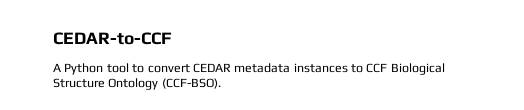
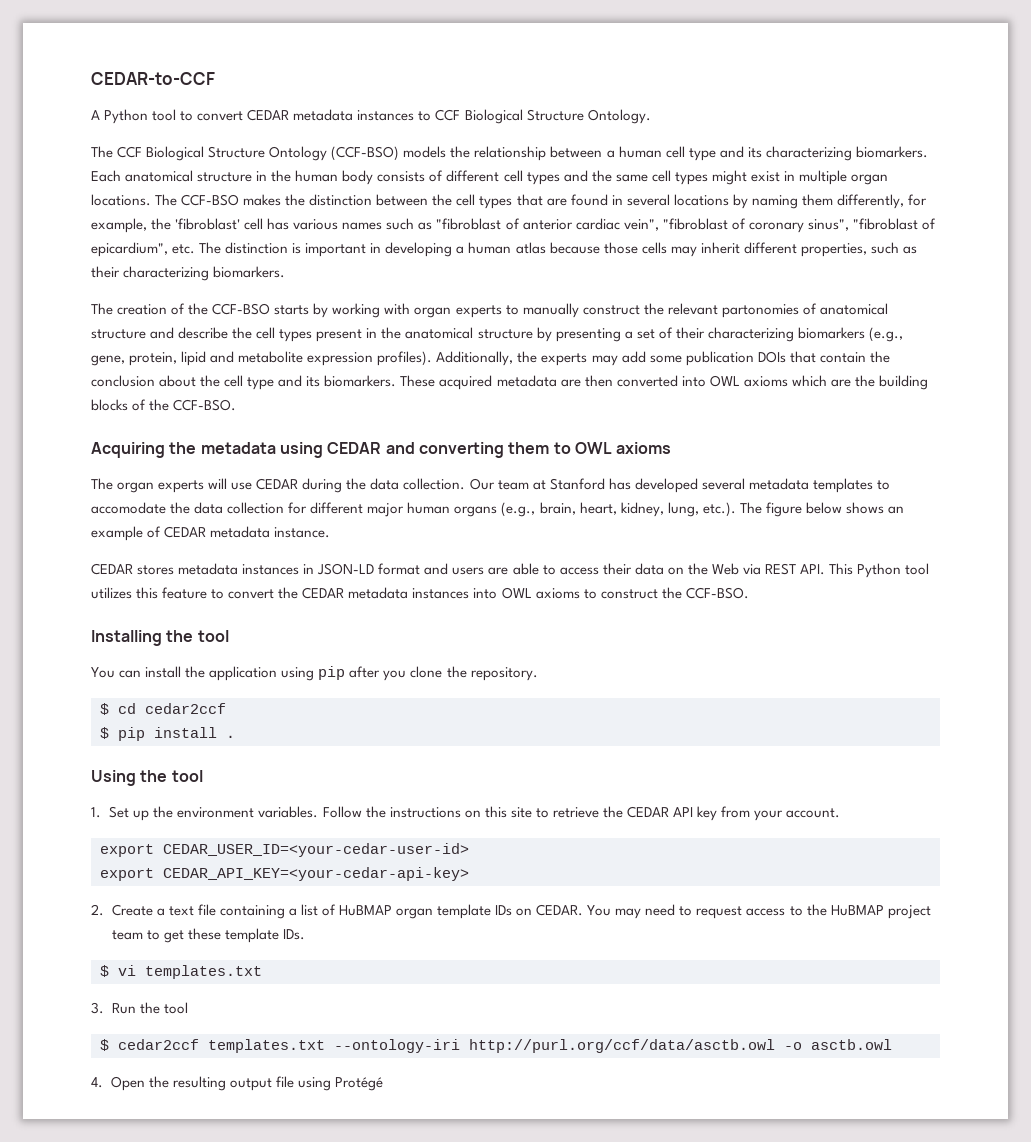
[108,78,221,90] Ontology (CCF-BSO). -> [587,109,651,124] [91,146,928,161] [91,170,889,185] [91,194,927,209] [91,218,936,233] [91,242,917,257] [91,266,286,281] [91,303,888,318] [91,327,903,342] [91,351,890,366] [91,375,928,390] [91,399,237,411] [91,442,672,458] [91,478,890,493] [91,502,904,517] [91,526,331,541] [91,563,930,578] [91,587,749,599] [91,630,229,646] [91,666,538,681] [100,703,226,715] [100,727,235,741] [91,770,203,786] [91,806,841,821] [100,843,469,857] [100,867,469,881] [91,904,931,919] [111,928,305,943] [100,965,262,979] [91,1002,188,1014] [100,1039,892,1053] [91,1076,383,1091] Ontology. // The CCF Biological Structure Ontology (CCF-BSO) models the relationship between a human cell type and its characterizing biomarkers. Each anatomical structure in the human body consists of different cell types and the same cell types might exist in multiple organ locations. The CCF-BSO makes the distinction between the cell types that are found in several locations by naming them differently, for example, the 'fibroblast' cell has various names such as "fibroblast of anterior cardiac vein", "fibroblast of coronary sinus", "fibroblast of epicardium", etc. The distinction is important in developing a human atlas because those cells may inherit different properties, such as their characterizing biomarkers. // The creation of the CCF-BSO starts by working with organ experts to manually construct the relevant partonomies of anatomical structure and describe the cell types present in the anatomical structure by presenting a set of their characterizing biomarkers (e.g., gene, protein, lipid and metabolite expression profiles). Additionally, the experts may add some publication DOIs that contain the conclusion about the cell type and its biomarkers. These acquired metadata are then converted into OWL axioms which are the building blocks of the CCF-BSO. // Acquiring the metadata using CEDAR and converting them to OWL axioms // The organ experts will use CEDAR during the data collection. Our team at Stanford has developed several metadata templates to accomodate the data collection for different major human organs (e.g., brain, heart, kidney, lung, etc.). The figure below shows an example of CEDAR metadata instance. // CEDAR stores metadata instances in JSON-LD format and users are able to access their data on the Web via REST API. This Python tool utilizes this feature to convert the CEDAR metadata instances into OWL axioms to construct the CCF-BSO. // Installing the tool // You can install the application using pip after you clone the repository. // $ cd cedar2ccf // $ pip install . // Using the tool // 1. Set up the environment variables. Follow the instructions on this site to retrieve the CEDAR API key from your account. // export CEDAR_USER_ID=<your-cedar-user-id> // export CEDAR_API_KEY=<your-cedar-api-key> // 2. Create a text file containing a list of HuBMAP organ template IDs on CEDAR. You may need to request access to the HuBMAP project team to get these template IDs. // $ vi templates.txt // 3. Run the tool // $ cedar2ccf templates.txt --ontology-iri http://purl.org/ccf/data/asctb.owl -o asctb.owl // 4. Open the resulting output file using Protégé

